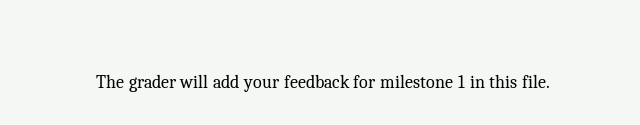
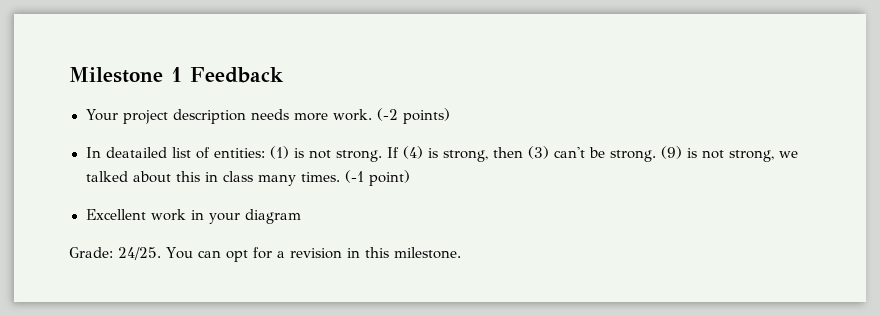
[96,74,465,92] The grader will add your feedback for milestone 1 -> [69,67,284,83] [85,108,451,124] [85,146,798,162] [85,170,410,186] [85,209,301,224] [69,247,342,262] Milestone 1 Feedback // Your project description needs more work. (-2 points) // In deatailed list of entities: (1) is not strong. If (4) is strong, then (3) can't be strong. (9) is not strong, we talked about this in class many times. (-1 point) // Excellent work in your diagram // Grade: 24/25. You can opt for a revision
[521,74,550,88] file. -> [393,247,461,259] milestone.

